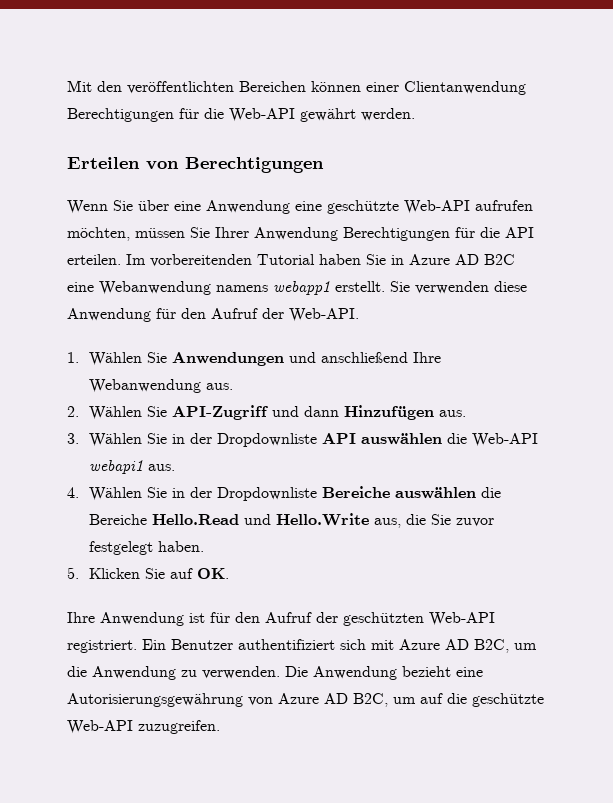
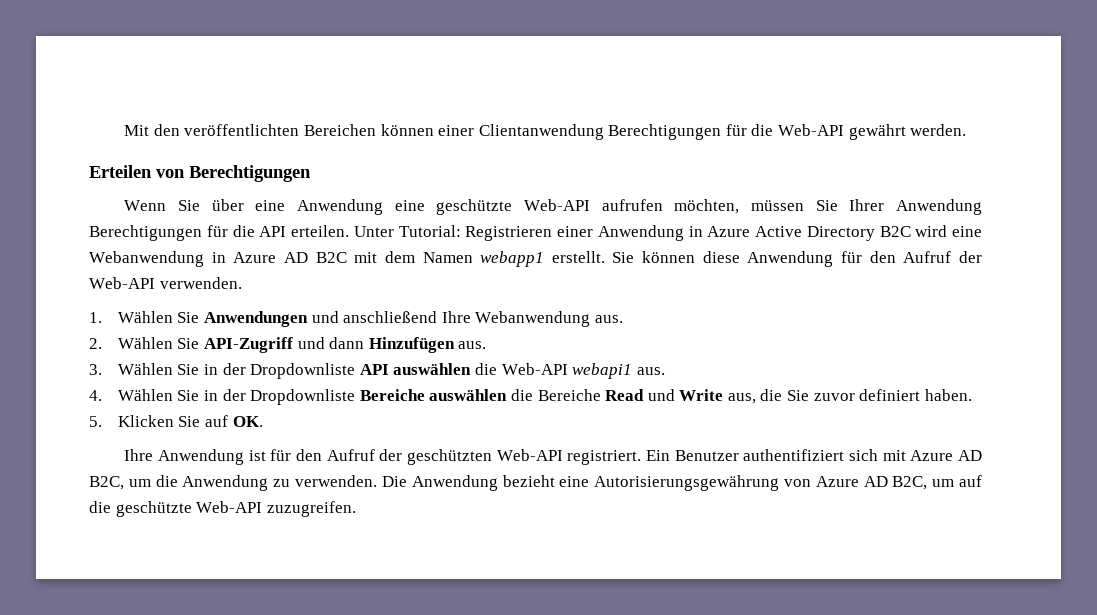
[126,254,386,267] Im vorbereitenden Tutorial haben Sie -> [353,225,982,241] [89,251,204,267] Unter Tutorial: Registrieren einer Anwendung in Azure Active Directory B2C wird eine Webanwendung
[67,281,268,295] eine Webanwendung namens -> [354,251,473,263] mit dem Namen
[415,281,489,294] verwenden -> [642,251,696,263] können
[289,308,359,322] Web-API. -> [89,277,242,289] Web-API verwenden.
[152,513,370,526] Hello.Read und Hello.Write -> [605,389,724,401] Read und Write
[89,541,154,555] festgelegt -> [859,389,921,401] definiert

